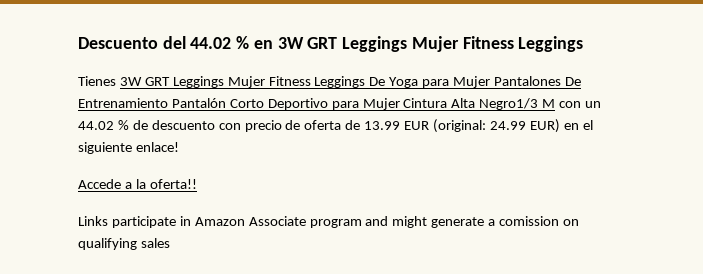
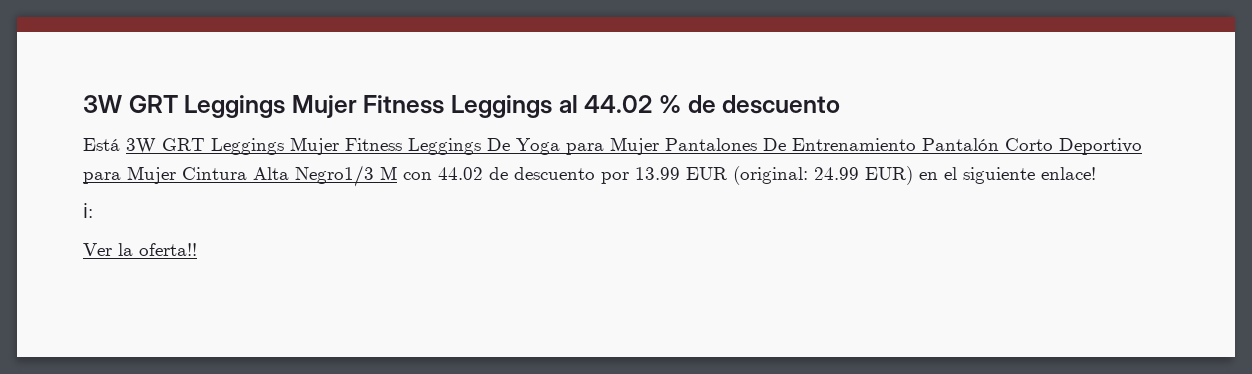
[78,36,584,52] [78,76,116,86] Descuento del 44.02 % en 3W GRT Leggings Mujer Fitness Leggings // Tienes -> [83,95,841,118] [83,138,120,151] 3W GRT Leggings Mujer Fitness Leggings al 44.02 % de descuento // Está
[585,101,602,108] [78,120,361,132] un 44.02 % de descuento con precio de oferta de -> [438,167,629,184] 44.02 de descuento por
[78,179,132,189] Accede a -> [83,203,93,218] [83,243,112,256] ℹ: // Ver
[78,216,580,228] [78,238,170,250] // Links participate in Amazon Associate program and might generate a comission on qualifying sales -> (197, 249) none

